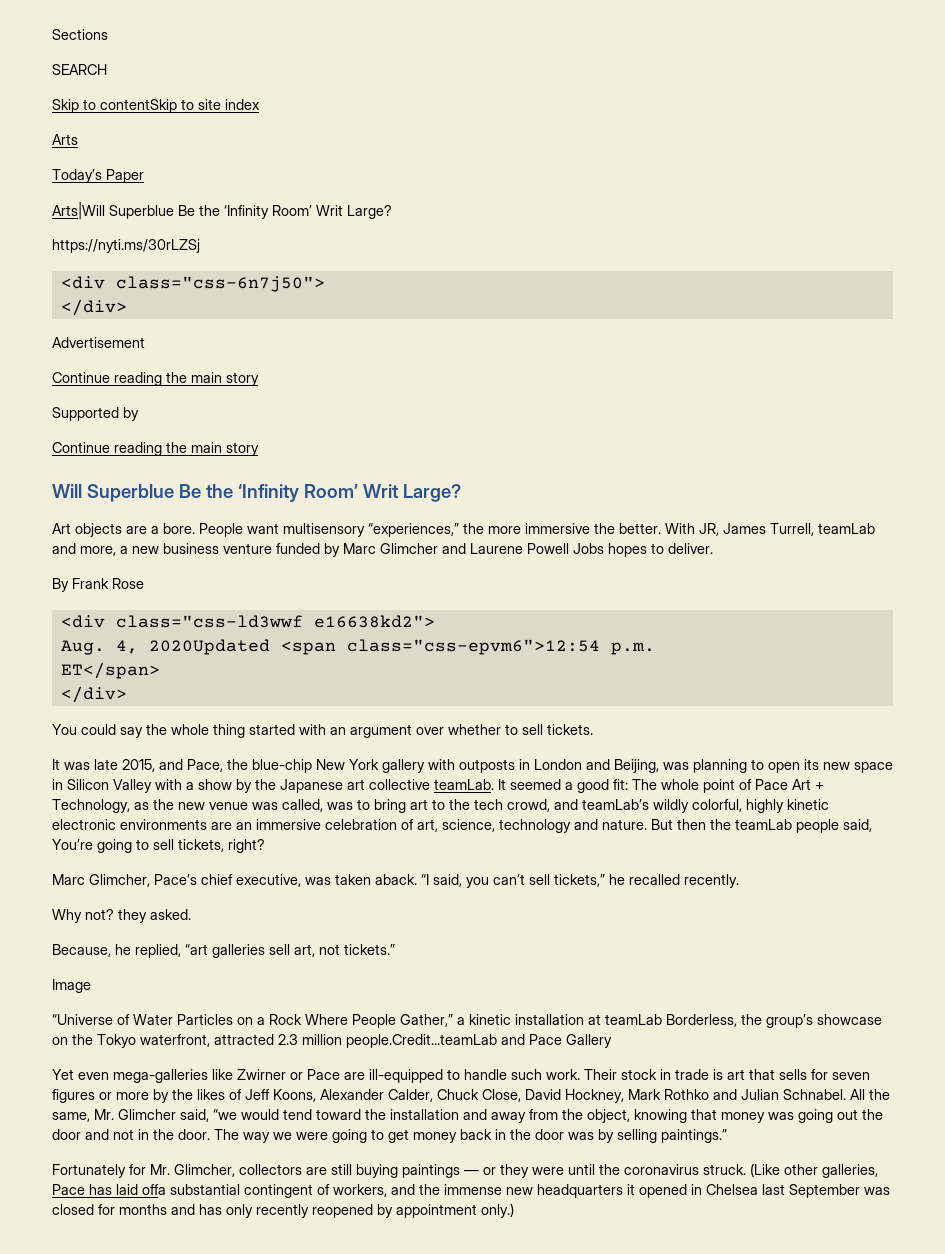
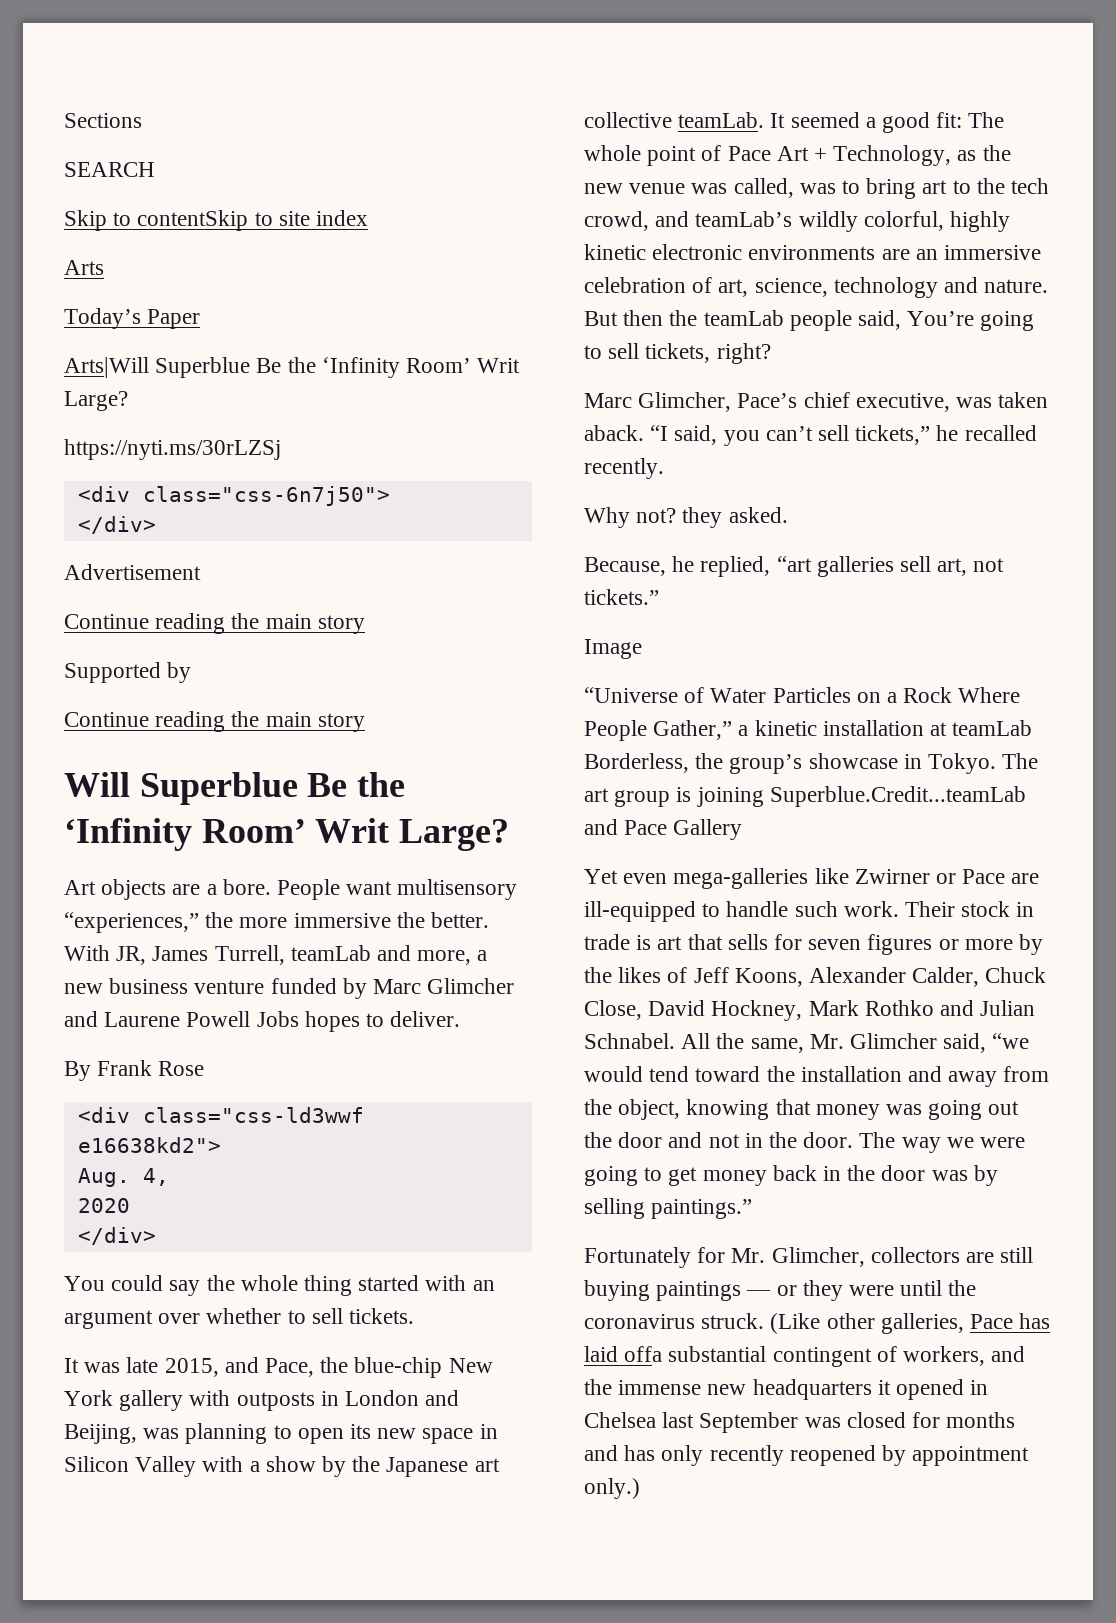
[148,639,655,655] [60,662,160,679] 2020Updated <span class="css-epvm6">12:54 p.m. // ET</span> -> [77,1198,130,1213] // 2020
[52,1034,497,1048] on the Tokyo waterfront, attracted 2.3 million people.Credit...teamLab -> [903,753,1039,774] [584,786,1026,807] in Tokyo. The art group is joining Superblue.Credit...teamLab

